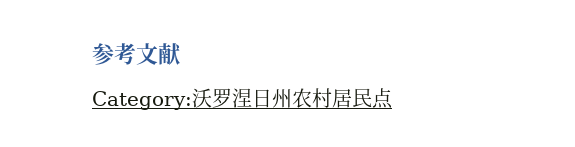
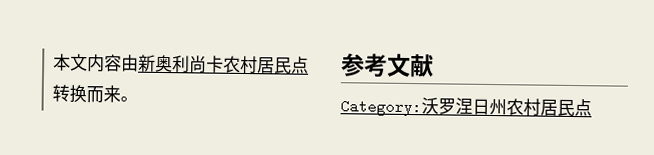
(92, 54) none -> [53,53,310,75] [52,84,139,104] 本文内容由新奥利尚卡农村居民点转换而来。 //

